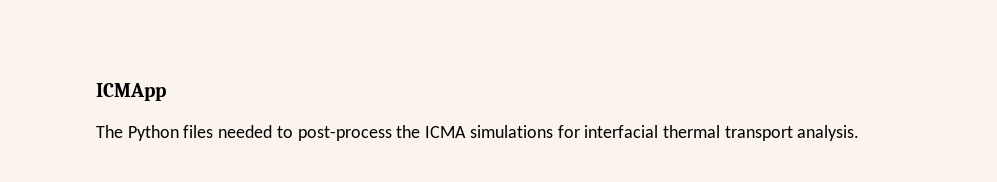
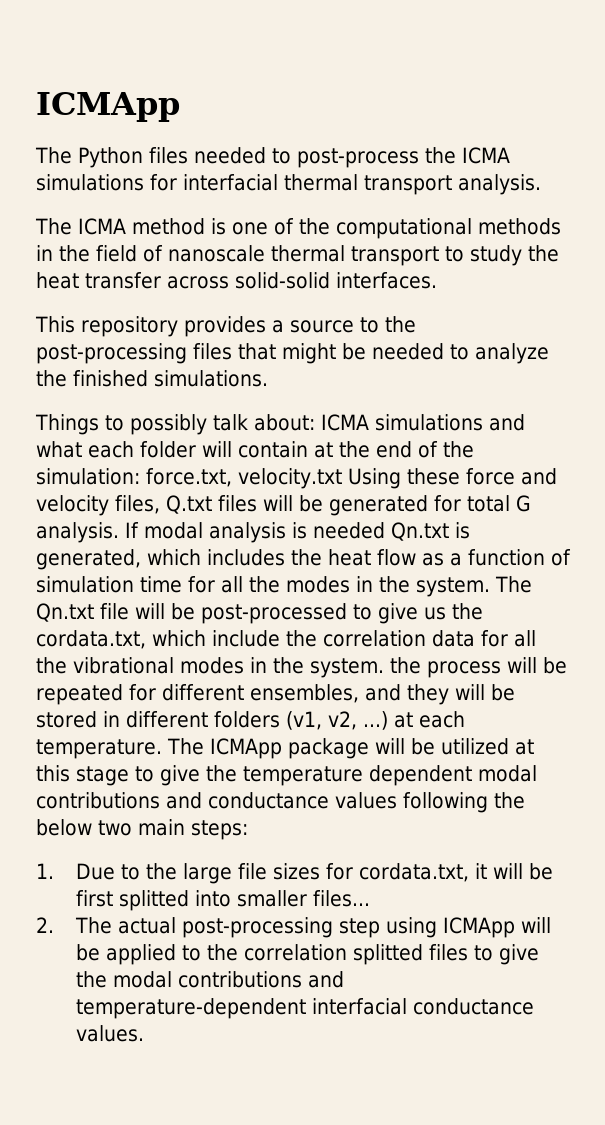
(860, 133) none -> [35,218,561,239] [36,245,559,266] [36,272,437,289] [35,316,416,337] [36,343,549,364] [36,370,268,387] [35,414,525,435] [36,441,474,458] [36,468,557,489] [36,495,531,516] [36,522,470,543] [36,549,571,570] [36,576,532,597] [36,603,483,624] [36,630,536,649] [36,657,567,678] [36,684,515,705] [36,711,465,730] [36,738,534,759] [36,765,537,786] [36,792,525,813] [36,819,248,840] [36,863,554,884] [76,890,371,911] [36,917,552,938] [76,944,540,965] [76,971,345,988] [76,998,535,1019] [76,1025,145,1042] // The ICMA method is one of the computational methods in the field of nanoscale thermal transport to study the heat transfer across solid-solid interfaces. // This repository provides a source to the post-processing files that might be needed to analyze the finished simulations. // Things to possibly talk about: ICMA simulations and what each folder will contain at the end of the simulation: force.txt, velocity.txt Using these force and velocity files, Q.txt files will be generated for total G analysis. If modal analysis is needed Qn.txt is generated, which includes the heat flow as a function of simulation time for all the modes in the system. The Qn.txt file will be post-processed to give us the cordata.txt, which include the correlation data for all the vibrational modes in the system. the process will be repeated for different ensembles, and they will be stored in different folders (v1, v2, ...) at each temperature. The ICMApp package will be utilized at this stage to give the temperature dependent modal contributions and conductance values following the below two main steps: // 1. Due to the large file sizes for cordata.txt, it will be first splitted into smaller files... // 2. The actual post-processing step using ICMApp will be applied to the correlation splitted files to give the modal contributions and temperature-dependent interfacial conductance values.

